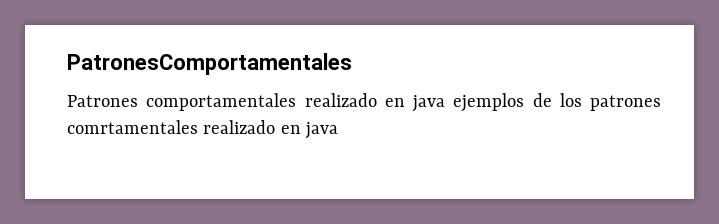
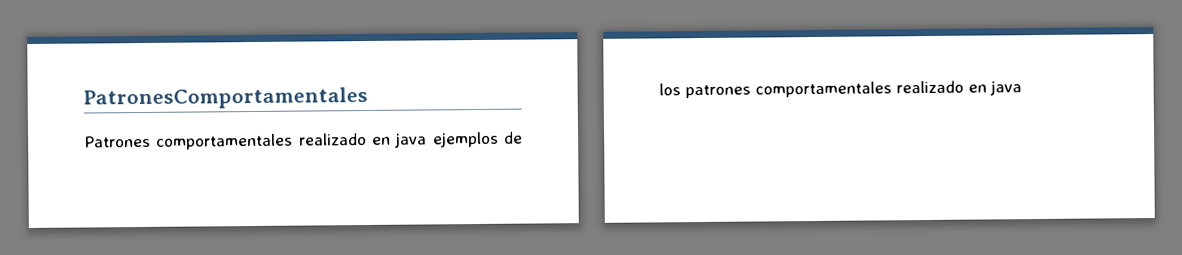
[67,120,198,134] comrtamentales -> [755,81,892,98] comportamentales

